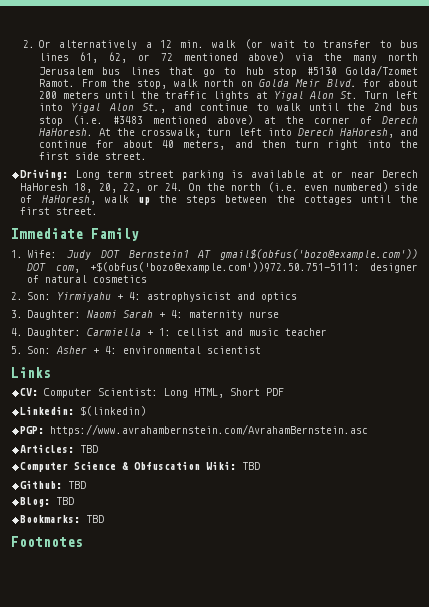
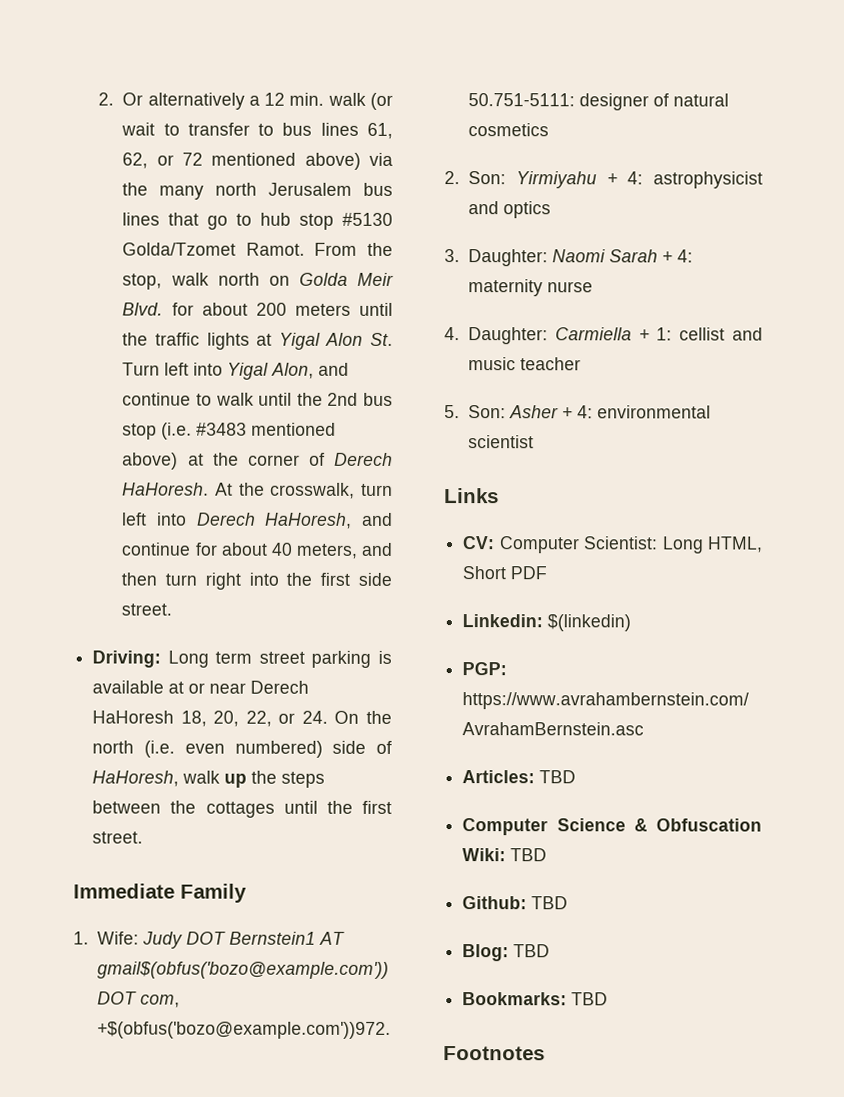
[108,103,166,113] Alon St., -> [271,362,315,379] Alon,

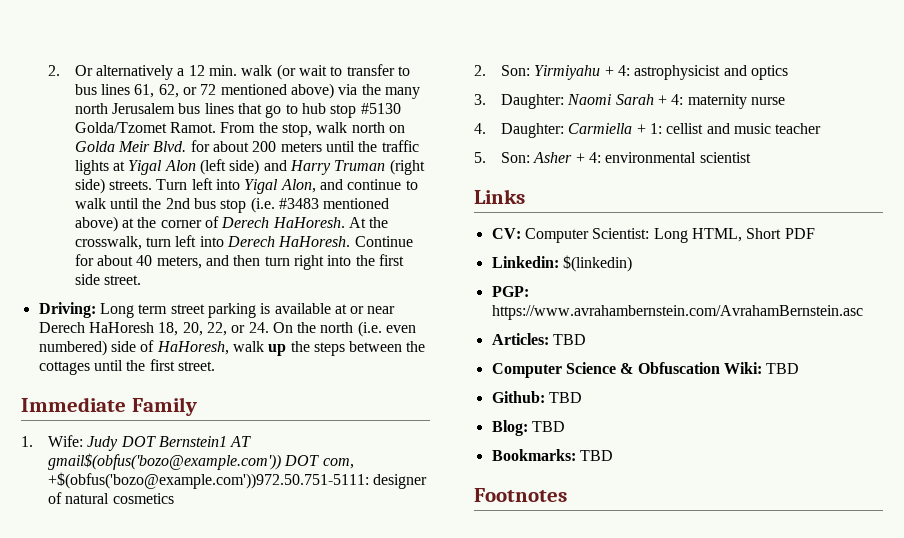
[370,332,393,346] St. -> [200,159,425,175] [74,178,153,194] (left side) and Harry Truman (right side) streets.
[265,512,393,529] [121,542,192,556] HaHoresh, and continue -> [278,236,413,247] HaHoresh. Continue

